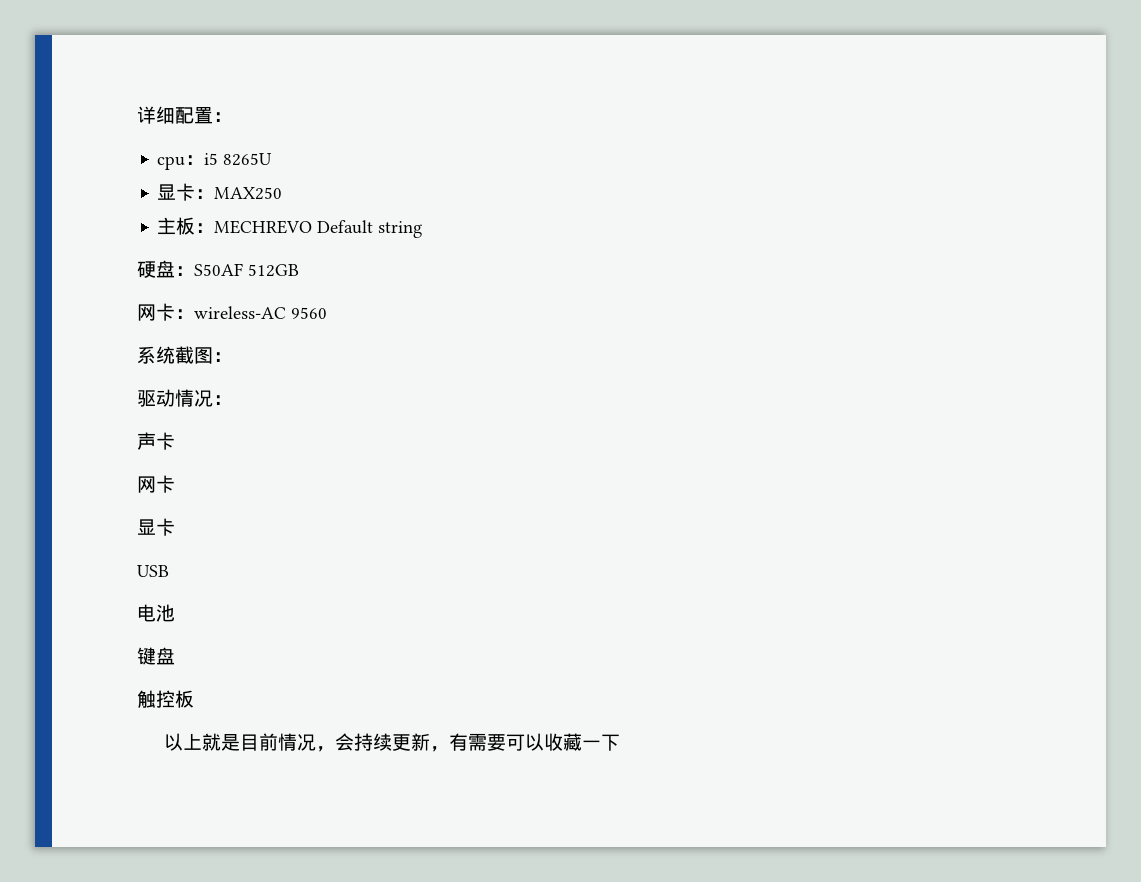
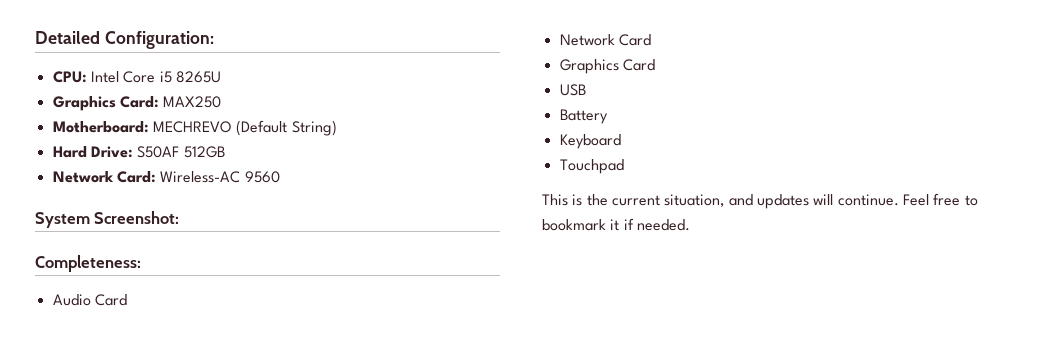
[137,106,232,124] [157,155,205,170] 详细配置： // cpu： -> [35,31,214,49] [52,71,156,83] Detailed Configuration: // CPU: Intel Core
[157,183,215,201] 显卡： -> [52,96,159,111] Graphics Card:
[157,217,423,238] [137,260,299,278] [137,303,327,321] [137,346,232,364] [137,389,232,407] [137,432,175,450] [137,475,175,493] [137,518,175,536] [137,565,169,577] [137,604,175,622] [137,647,175,665] [137,690,194,708] [164,733,621,752] 主板：MECHREVO Default string // 硬盘：S50AF 512GB // 网卡：wireless-AC 9560 // 系统截图： // 驱动情况： // 声卡 // 网卡 // 显卡 // USB // 电池 // 键盘 // 触控板 // 以上就是目前情况，会持续更新，有需要可以收藏一下 -> [52,120,337,136] [52,146,225,158] [52,171,280,183] [35,211,180,228] [35,255,141,272] [52,294,127,306] [559,34,651,46] [559,59,655,74] [559,84,586,96] [559,109,608,124] [559,134,621,149] [559,159,624,174] [542,193,978,209] [542,218,690,231] Motherboard: MECHREVO (Default String) // Hard Drive: S50AF 512GB // Network Card: Wireless-AC 9560 // System Screenshot: // Completeness: // Audio Card // Network Card // Graphics Card // USB // Battery // Keyboard // Touchpad // This is the current situation, and updates will continue. Feel free to bookmark it if needed.

